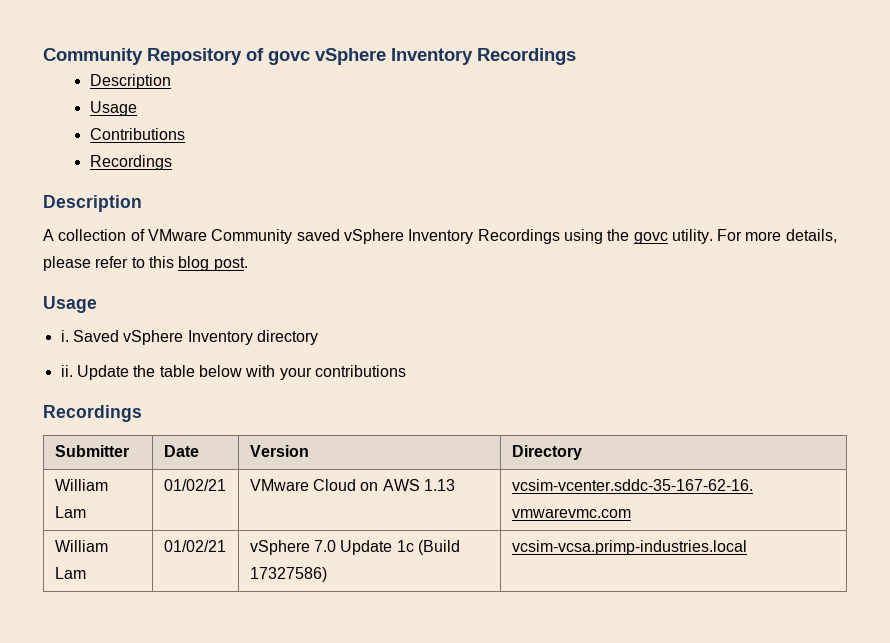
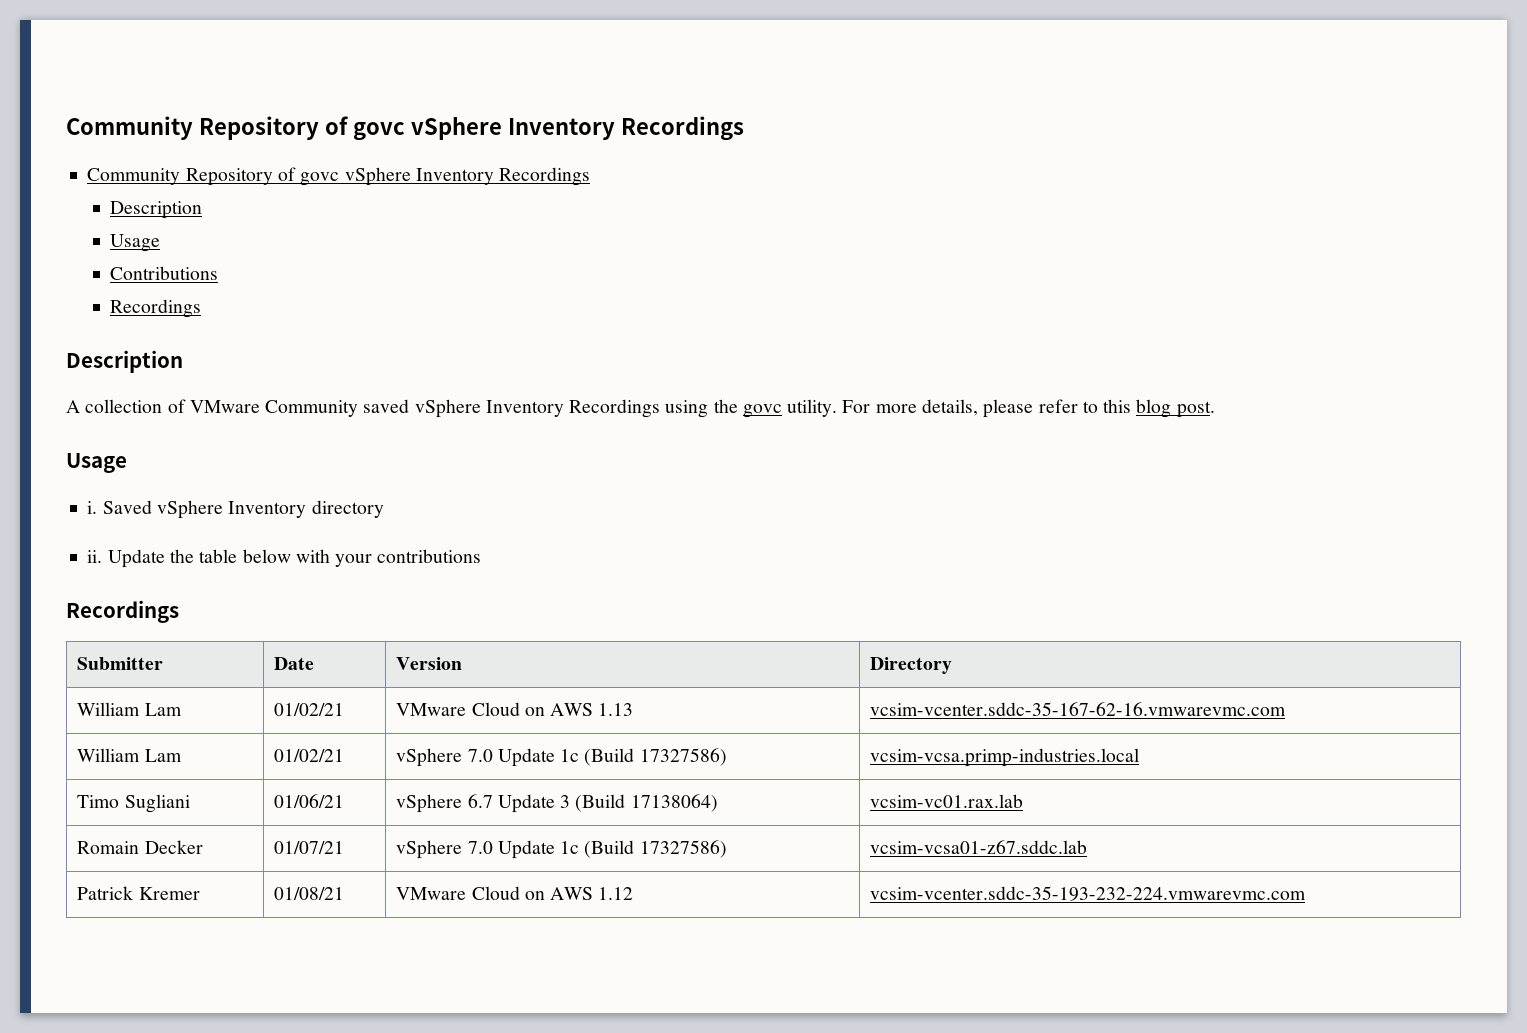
[43,48,576,65] Community Repository of govc vSphere Inventory Recordings -> [66,116,744,141] [87,167,591,186] Community Repository of govc vSphere Inventory Recordings // Community Repository of govc vSphere Inventory Recordings
(747, 547) none -> [77,794,190,813] [274,794,345,808] [396,794,718,813] [870,794,1024,808] [77,840,203,854] [274,841,345,854] [396,840,727,859] [870,840,1088,854] [77,886,200,900] [274,887,345,900] [396,886,634,900] [870,886,1307,901] // Timo Sugliani | 01/06/21 | vSphere 6.7 Update 3 (Build 17138064) | vcsim-vc01.rax.lab // Romain Decker | 01/07/21 | vSphere 7.0 Update 1c (Build 17327586) | vcsim-vcsa01-z67.sddc.lab // Patrick Kremer | 01/08/21 | VMware Cloud on AWS 1.12 | vcsim-vcenter.sddc-35-193-232-224.vmwarevmc.com

